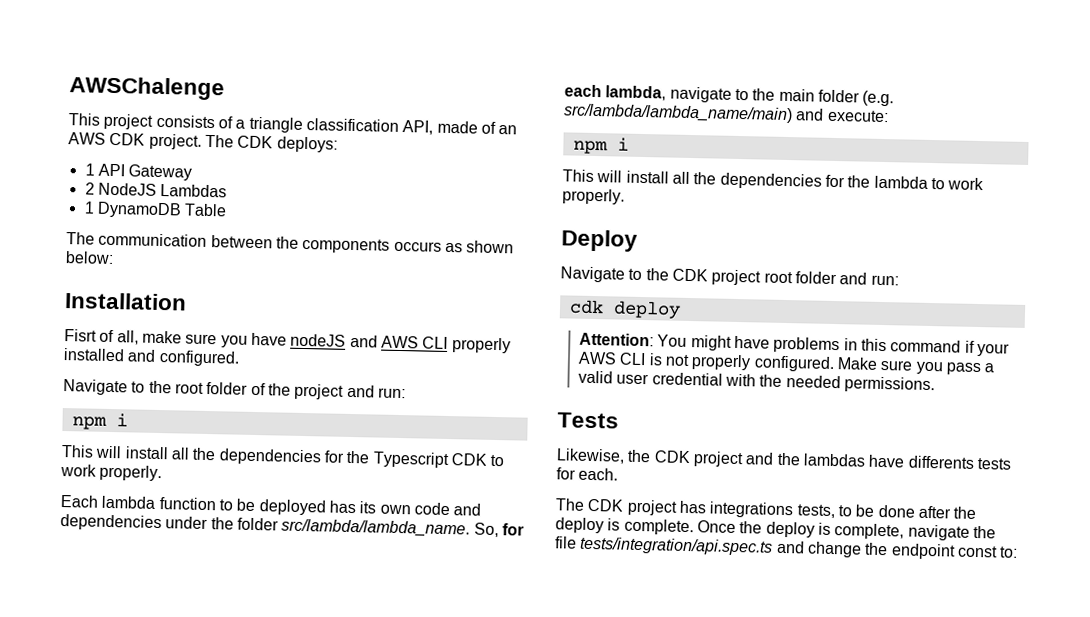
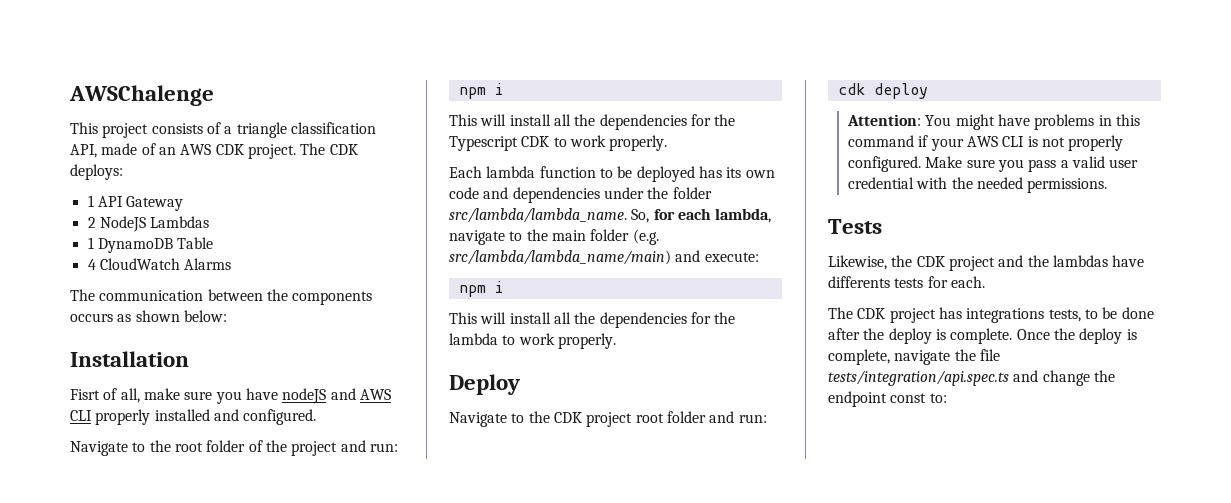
(228, 210) none -> [87,258,232,270] // 4 CloudWatch Alarms

